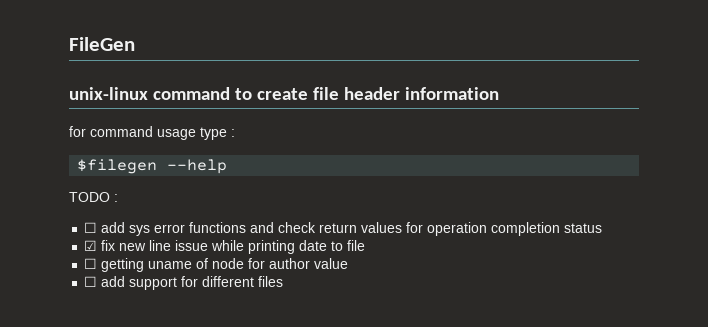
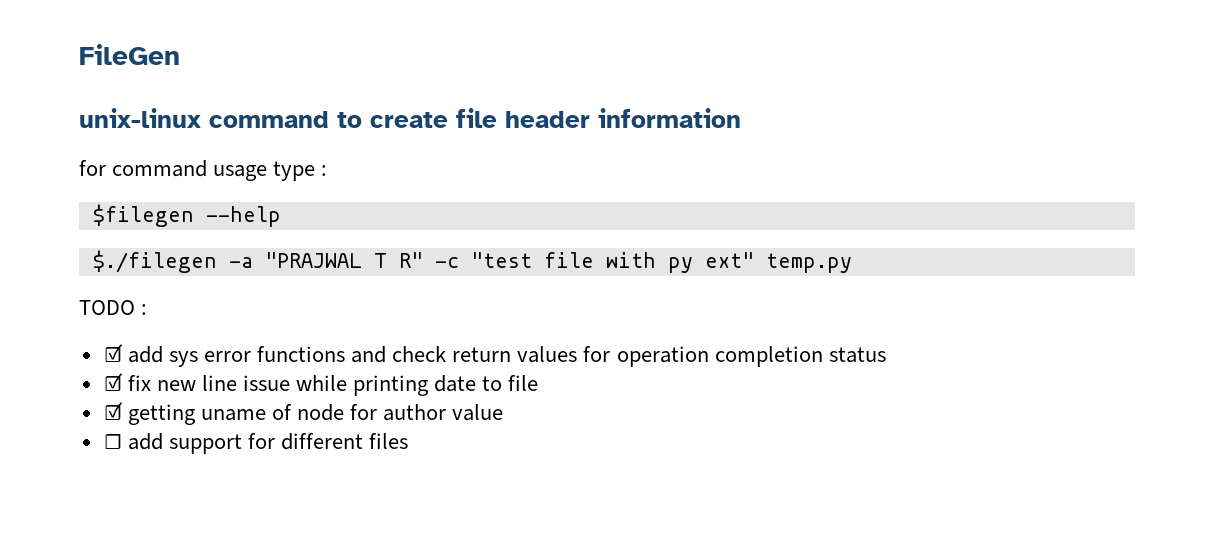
(228, 166) none -> [92,250,852,273] // $./filegen -a "PRAJWAL T R" -c "test file with py ext" temp.py
[84,222,98,233] ☐ -> [103,344,123,362] ☑
[84,258,98,269] ☐ -> [103,402,123,420] ☑

